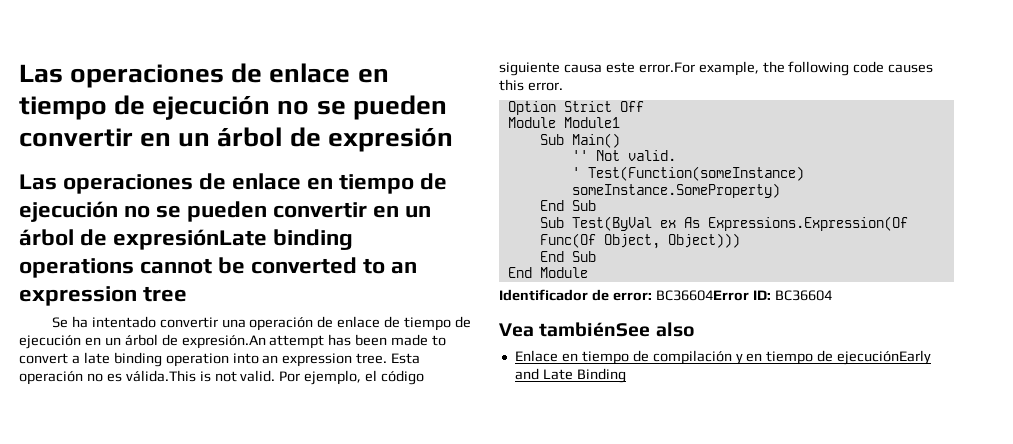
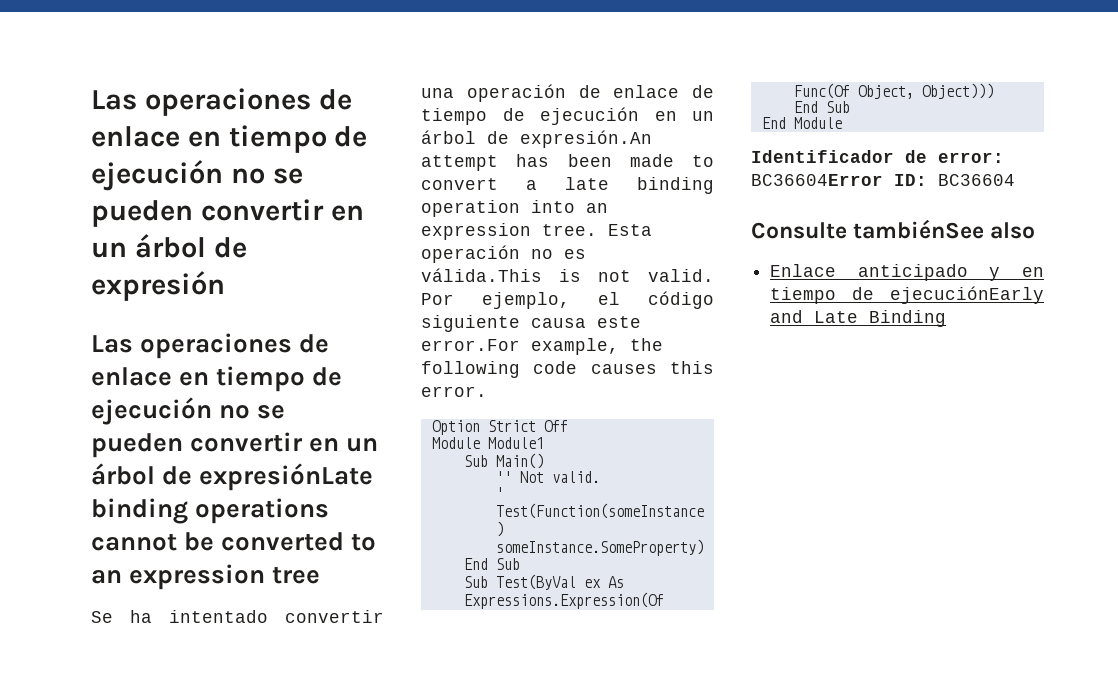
[499,323,534,337] Vea -> [751,222,847,239] Consulte
[561,350,732,365] en tiempo de compilación -> [857,264,968,281] anticipado

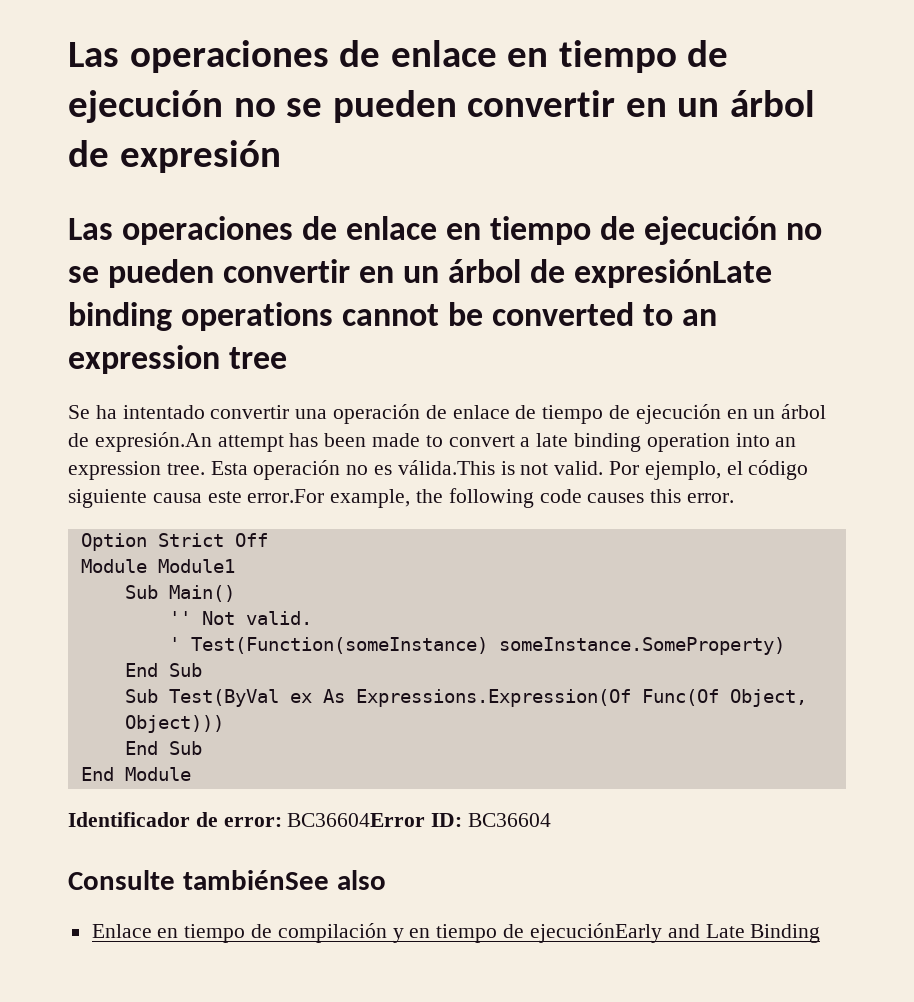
[857,264,968,281] anticipado -> [157,923,387,943] en tiempo de compilación

